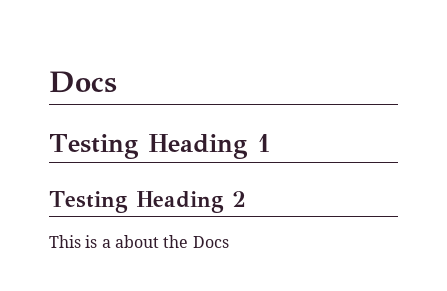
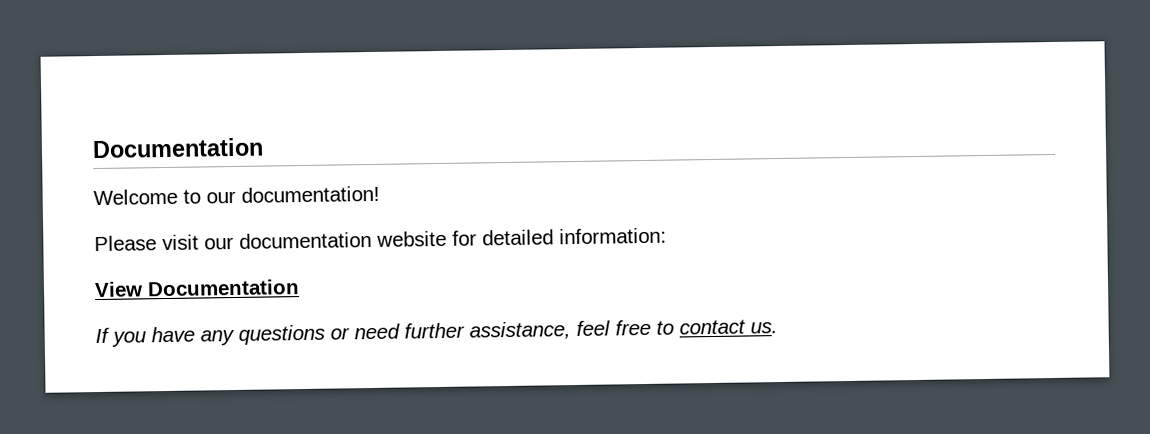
[49,71,117,93] [49,134,271,159] [49,191,246,213] [49,235,229,248] Docs // Testing Heading 1 // Testing Heading 2 // This is a about the Docs -> [92,137,264,159] [93,185,380,206] [94,227,667,252] [94,279,300,298] [95,319,778,347] Documentation // Welcome to our documentation! // Please visit our documentation website for detailed information: // View Documentation // If you have any questions or need further assistance, feel free to contact us.

